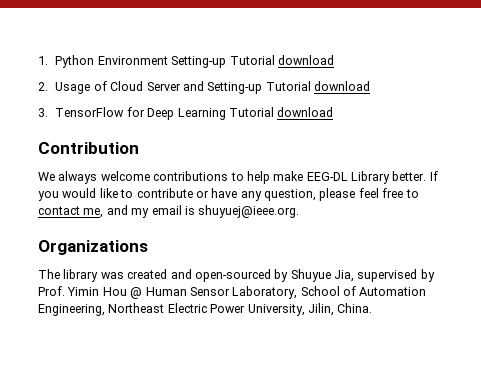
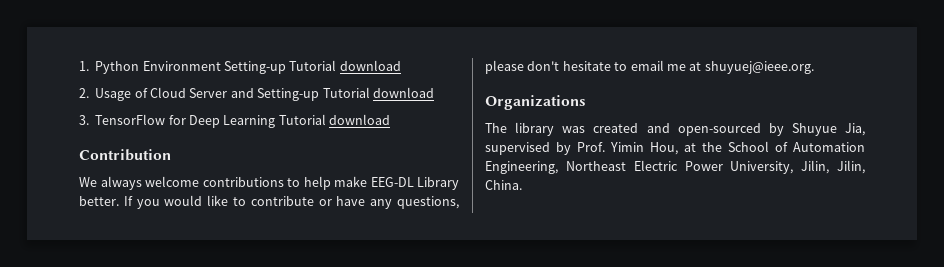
[264,188,419,201] [38,205,195,218] question, please feel free to contact me, and my email is -> [397,196,460,209] [485,60,702,74] questions, please don't hesitate to email me at
[102,286,298,299] Hou @ Human Sensor Laboratory, -> [650,142,722,155] Hou, at the
(334, 309) none -> [837,160,865,174] Jilin,

